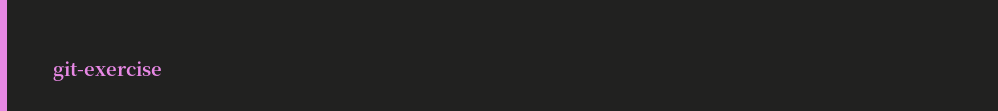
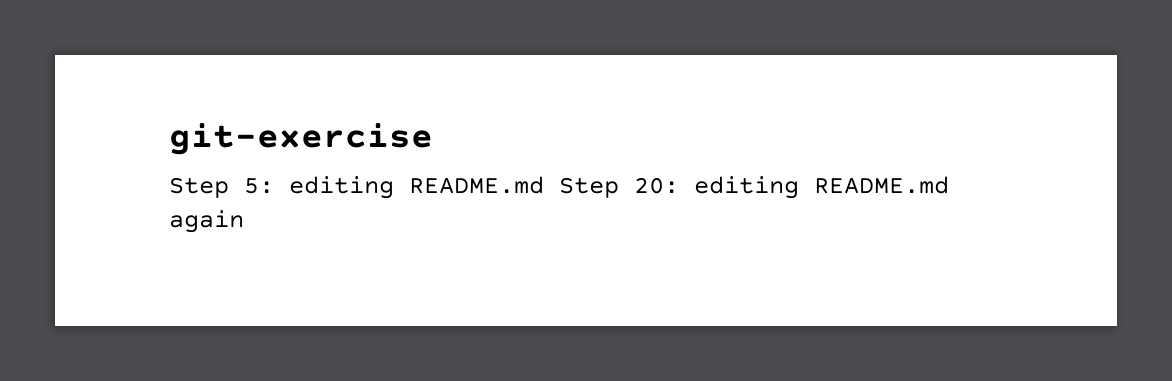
(162, 71) none -> [169,176,949,199] [169,210,244,233] // Step 5: editing README.md Step 20: editing README.md again

